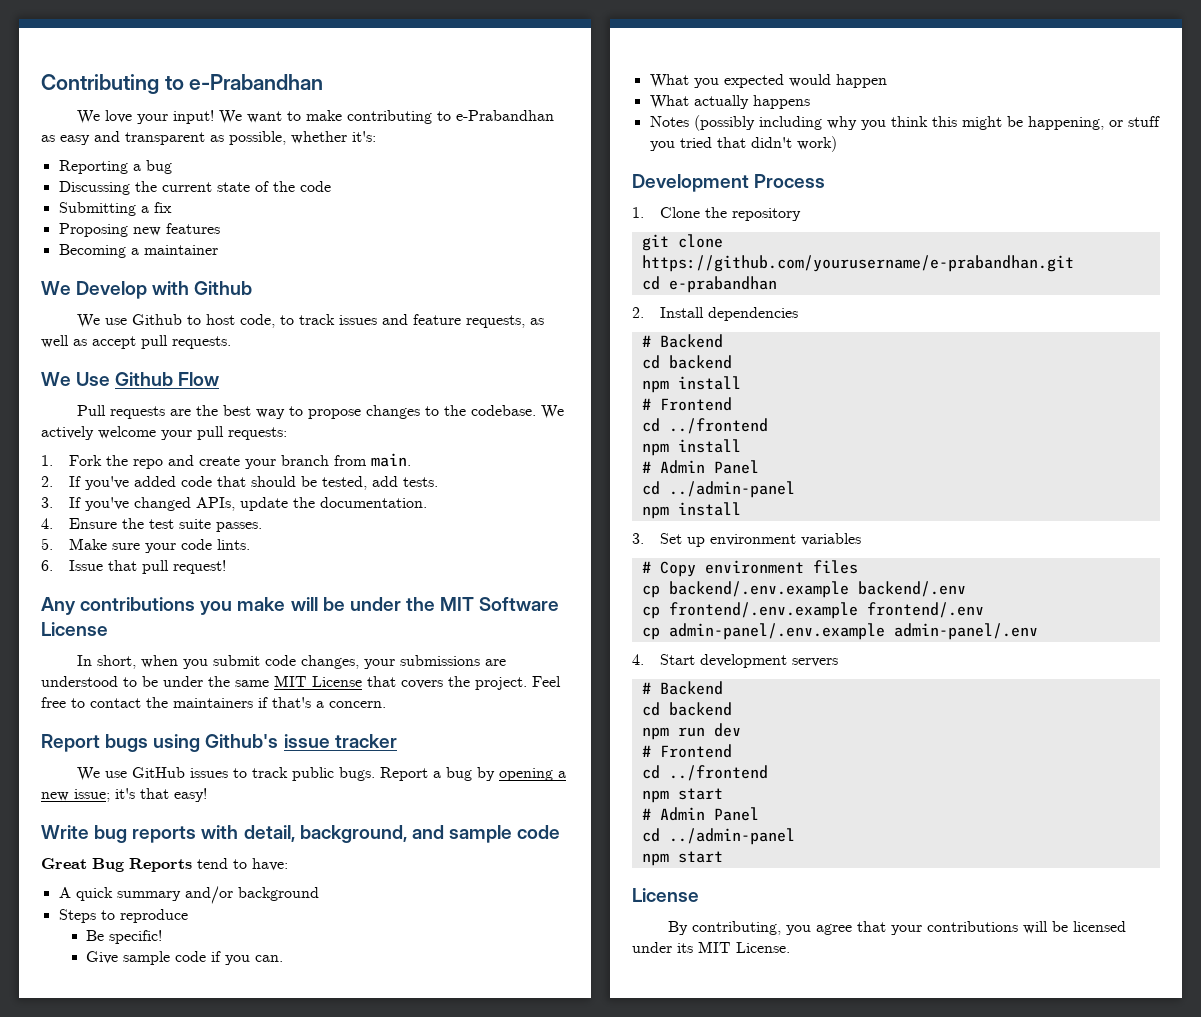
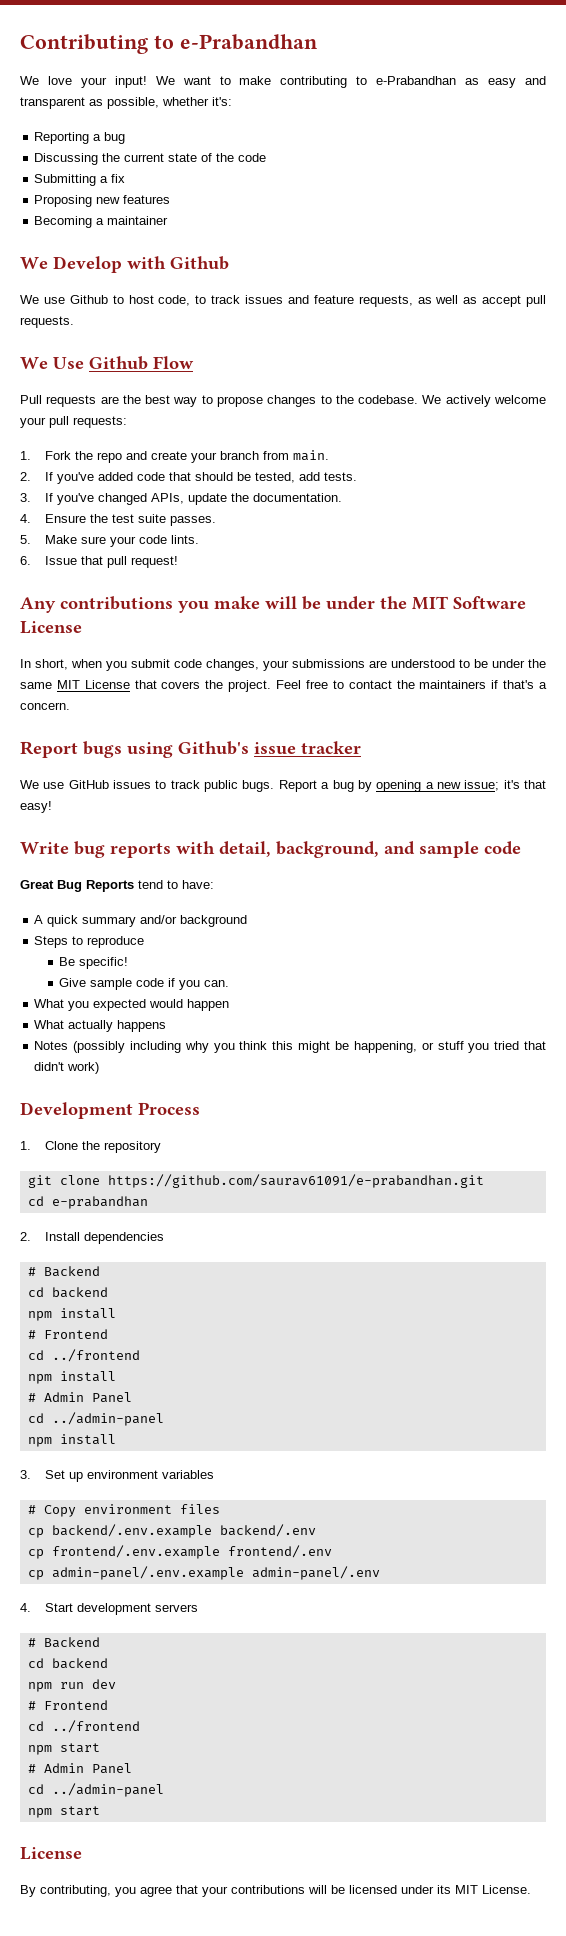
[641,255,1074,272] https://github.com/yourusername/e-prabandhan.git -> [107,1174,484,1188] https://github.com/saurav61091/e-prabandhan.git

